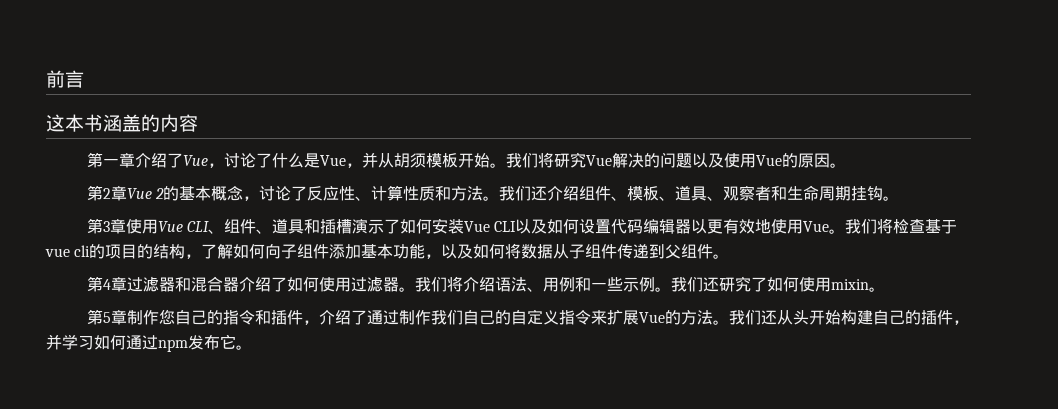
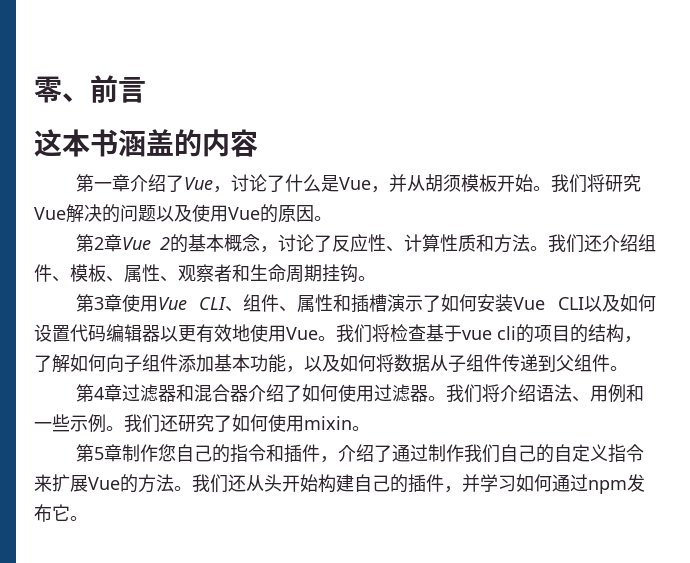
(46, 79) none -> [34,76,90,103] 零、
[674,186,707,201] 道具 -> [124,264,160,282] 属性
[271,219,304,234] 道具 -> [297,294,334,312] 属性

